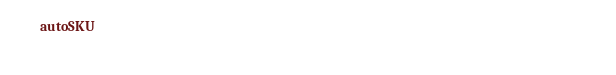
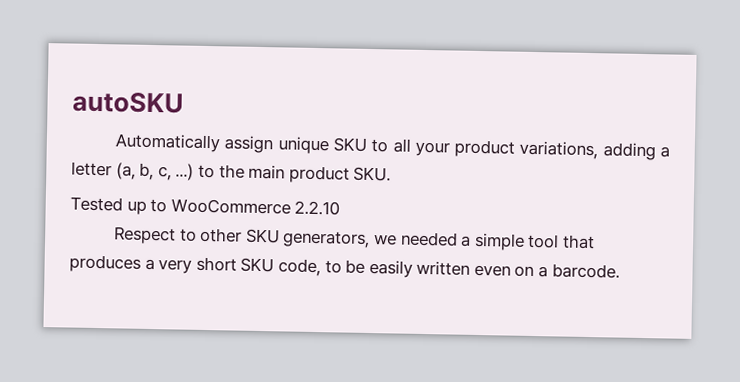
(95, 26) none -> [114,133,670,161] [71,161,392,184] [70,196,341,216] [112,226,595,251] [69,254,620,279] // Automatically assign unique SKU to all your product variations, adding a letter (a, b, c, ...) to the main product SKU. // Tested up to WooCommerce 2.2.10 // Respect to other SKU generators, we needed a simple tool that produces a very short SKU code, to be easily written even on a barcode.

